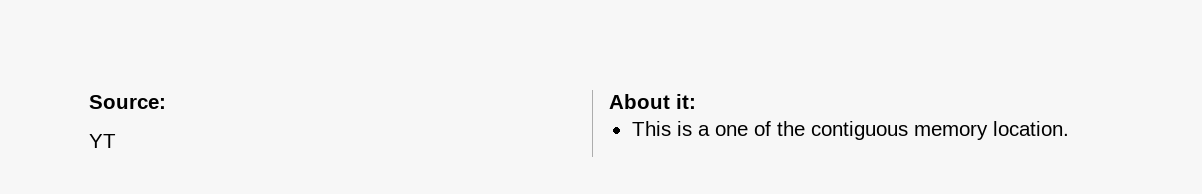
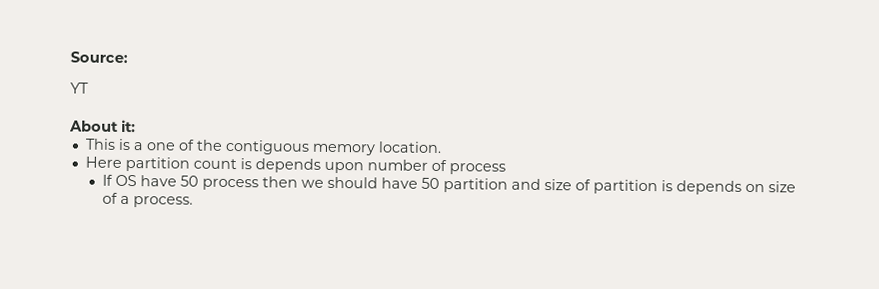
(1069, 128) none -> [84,156,506,175] [101,174,796,195] [101,192,193,208] // Here partition count is depends upon number of process // If OS have 50 process then we should have 50 partition and size of partition is depends on size of a process.

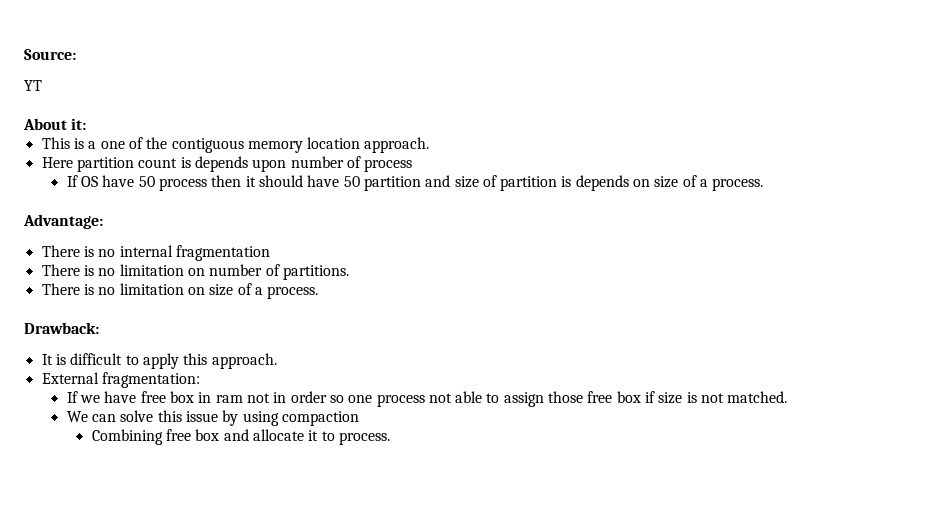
[377,141,442,154] location. -> [307,137,430,153] location approach.
[300,179,324,188] we -> [245,176,256,187] it
(193, 202) none -> [23,214,103,229] [41,245,270,261] [41,264,349,280] [41,283,319,299] [24,322,99,334] [41,353,277,369] [41,372,200,388] [66,391,788,407] [66,410,359,426] [91,429,390,445] // Advantage: // There is no internal fragmentation // There is no limitation on number of partitions. // There is no limitation on size of a process. // Drawback: // It is difficult to apply this approach. // External fragmentation: // If we have free box in ram not in order so one process not able to assign those free box if size is not matched. // We can solve this issue by using compaction // Combining free box and allocate it to process.

